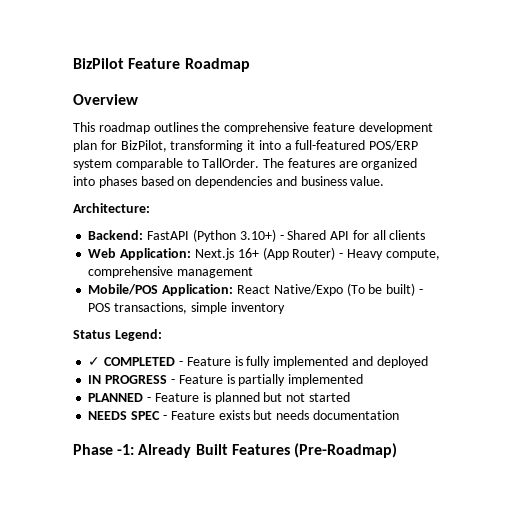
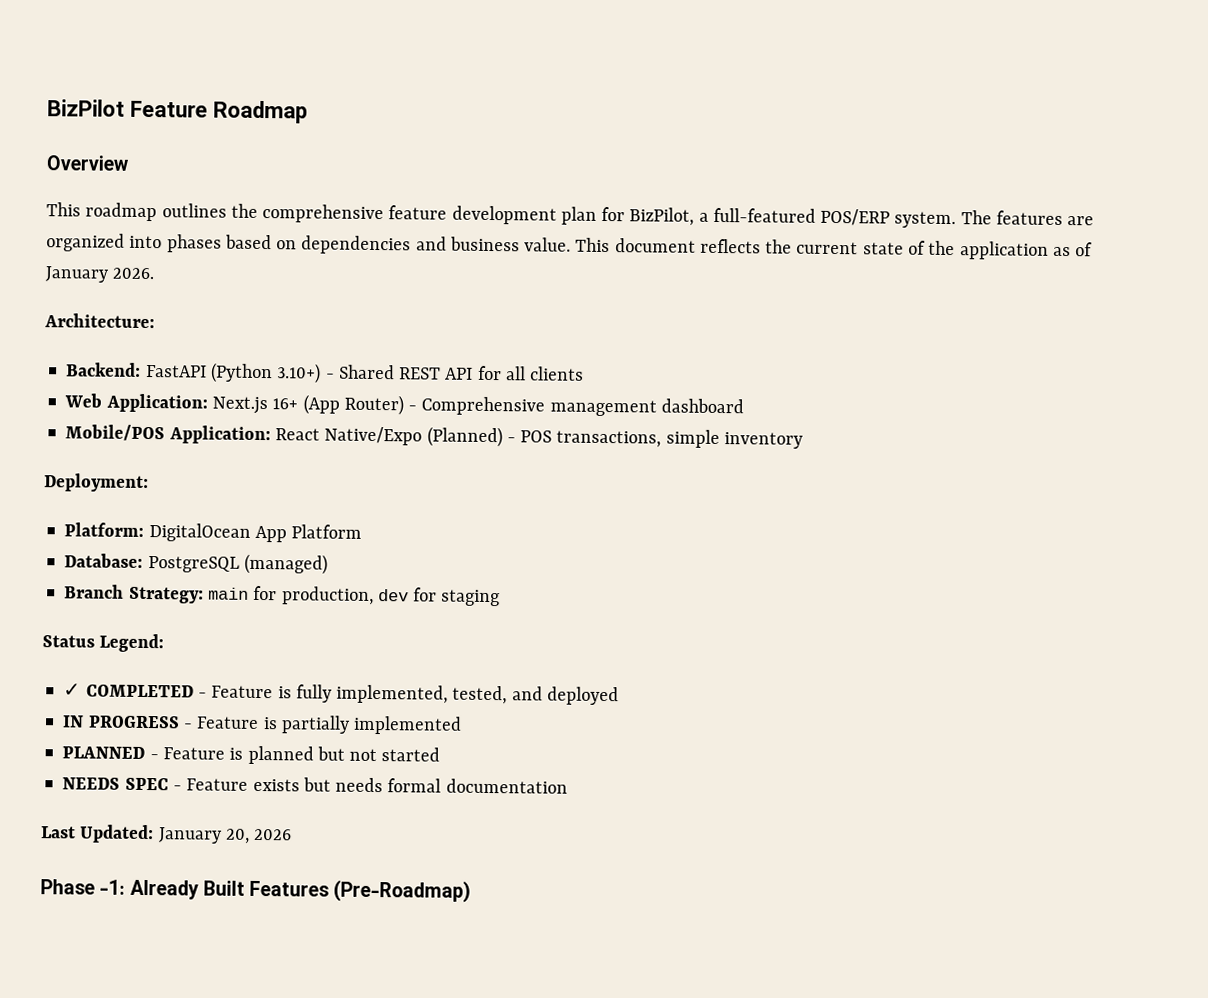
[170,140,419,152] [73,158,260,170] transforming it into a full-featured POS/ERP system comparable to TallOrder. -> [698,207,957,229] a full-featured POS/ERP system.
(385, 181) none -> [575,237,1094,260] [45,266,155,283] This document reflects the current state of the application as of January 2026.
(327, 235) none -> [399,367,442,380] REST
[346,249,440,260] [88,266,174,278] Heavy compute, comprehensive -> [421,396,546,416] Comprehensive
(254, 272) none -> [660,398,744,414] dashboard
[346,283,416,296] (To be built) -> [426,426,503,448] (Planned)
(285, 308) none -> [44,473,149,493] [64,522,363,543] [64,553,328,575] [64,584,501,607] // Deployment: // Platform: DigitalOcean App Platform // Database: PostgreSQL (managed) // Branch Strategy: main for production, dev for staging
[273,356,349,368] implemented -> [336,684,508,705] implemented, tested,
(310, 415) none -> [387,778,442,793] formal
(399, 415) none -> [41,824,293,844] // Last Updated: January 20, 2026

